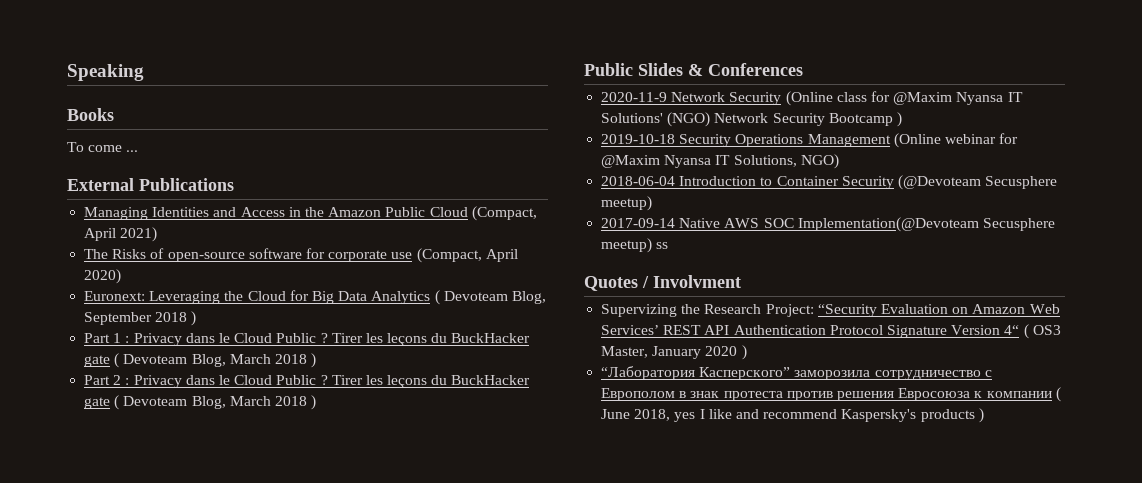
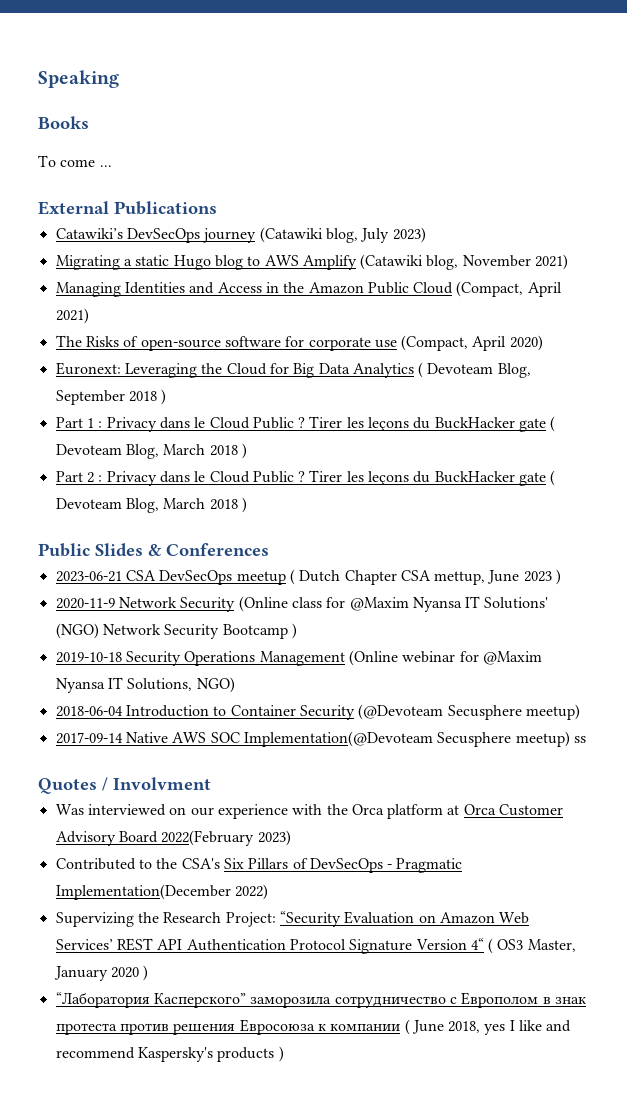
(234, 184) none -> [55,227,426,243] [55,254,569,270] // Catawiki’s DevSecOps journey (Catawiki blog, July 2023) // Migrating a static Hugo blog to AWS Amplify (Catawiki blog, November 2021)
(803, 69) none -> [55,569,562,585] // 2023-06-21 CSA DevSecOps meetup ( Dutch Chapter CSA mettup, June 2023 )
(741, 281) none -> [55,804,564,819] [55,830,291,846] [55,858,463,873] [55,884,268,900] // Was interviewed on our experience with the Orca platform at Orca Customer Advisory Board 2022(February 2023) // Contributed to the CSA's Six Pillars of DevSecOps - Pragmatic Implementation(December 2022)

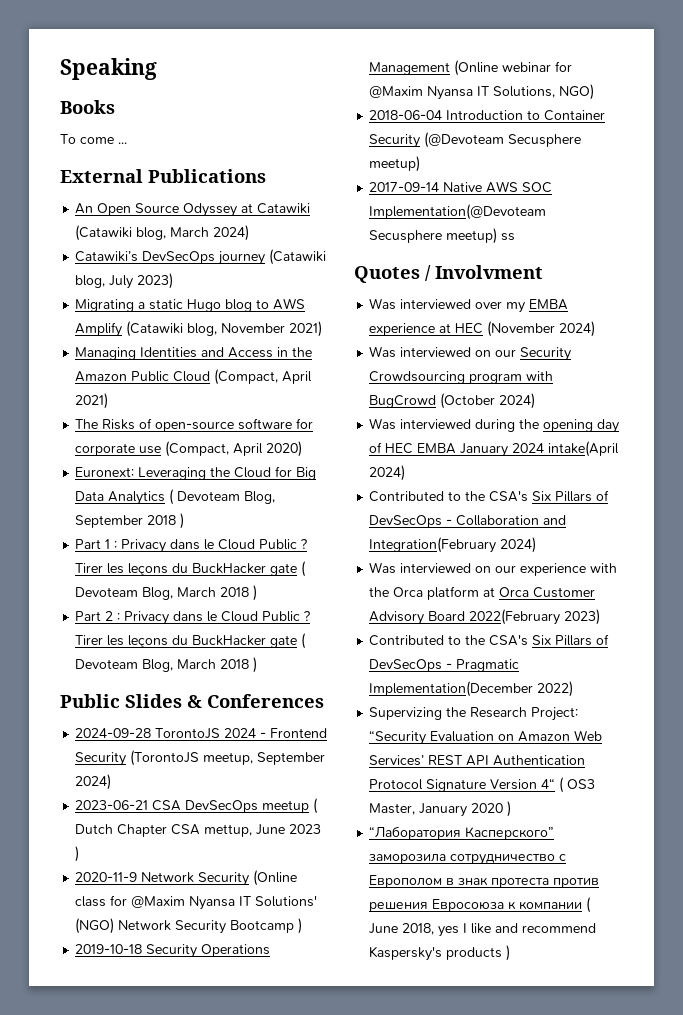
(217, 208) none -> [75,203,311,217] [75,225,250,241] // An Open Source Odyssey at Catawiki (Catawiki blog, March 2024)
(269, 549) none -> [75,728,328,739] [75,750,326,766] [75,774,112,790] // 2024-09-28 TorontoJS 2024 - Frontend Security (TorontoJS meetup, September 2024)
(211, 783) none -> [369,298,569,313] [369,321,596,337] [369,346,572,361] [369,371,554,384] [369,393,536,409] [369,418,620,433] [369,441,620,457] [369,465,406,481] [369,490,610,502] [369,515,567,528] [369,537,537,553] // Was interviewed over my EMBA experience at HEC (November 2024) // Was interviewed on our Security Crowdsourcing program with BugCrowd (October 2024) // Was interviewed during the opening day of HEC EMBA January 2024 intake(April 2024) // Contributed to the CSA's Six Pillars of DevSecOps - Collaboration and Integration(February 2024)

